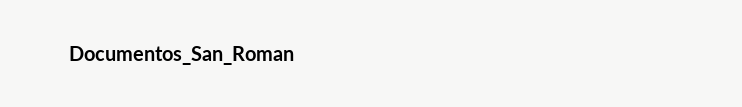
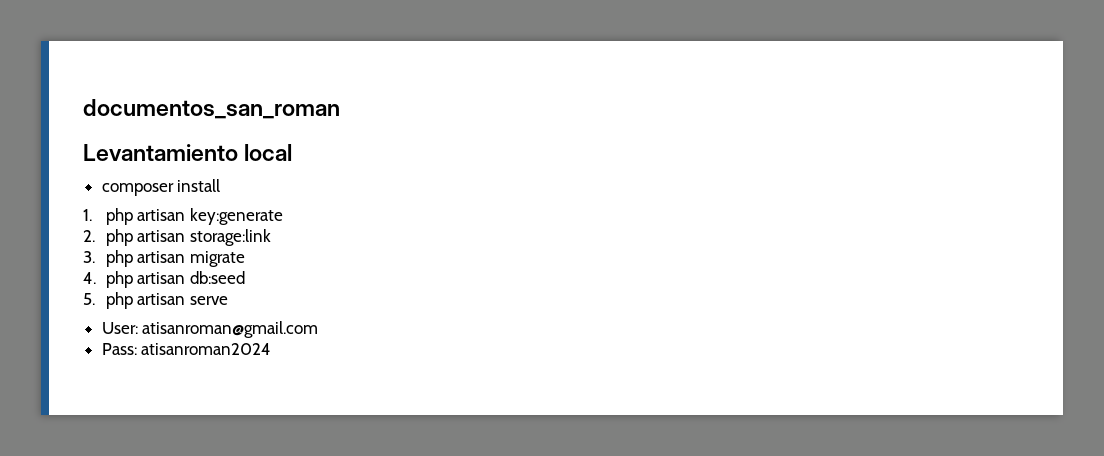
[69,46,294,65] Documentos_San_Roman -> [83,99,340,119] [83,144,293,161] [101,179,221,196] [83,208,283,225] [83,229,271,246] [83,250,245,267] [83,271,245,288] [83,292,228,309] [101,321,319,338] [101,343,272,355] documentos_san_roman // Levantamiento local // composer install // 1. php artisan key:generate // 2. php artisan storage:link // 3. php artisan migrate // 4. php artisan db:seed // 5. php artisan serve // User: atisanroman@gmail.com // Pass: atisanroman2024

